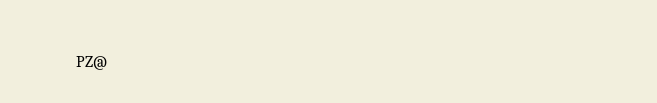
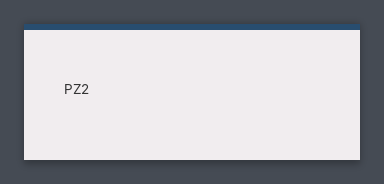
[76,56,107,70] PZ@ -> [64,84,89,94] PZ2

